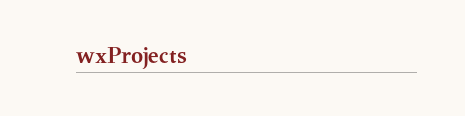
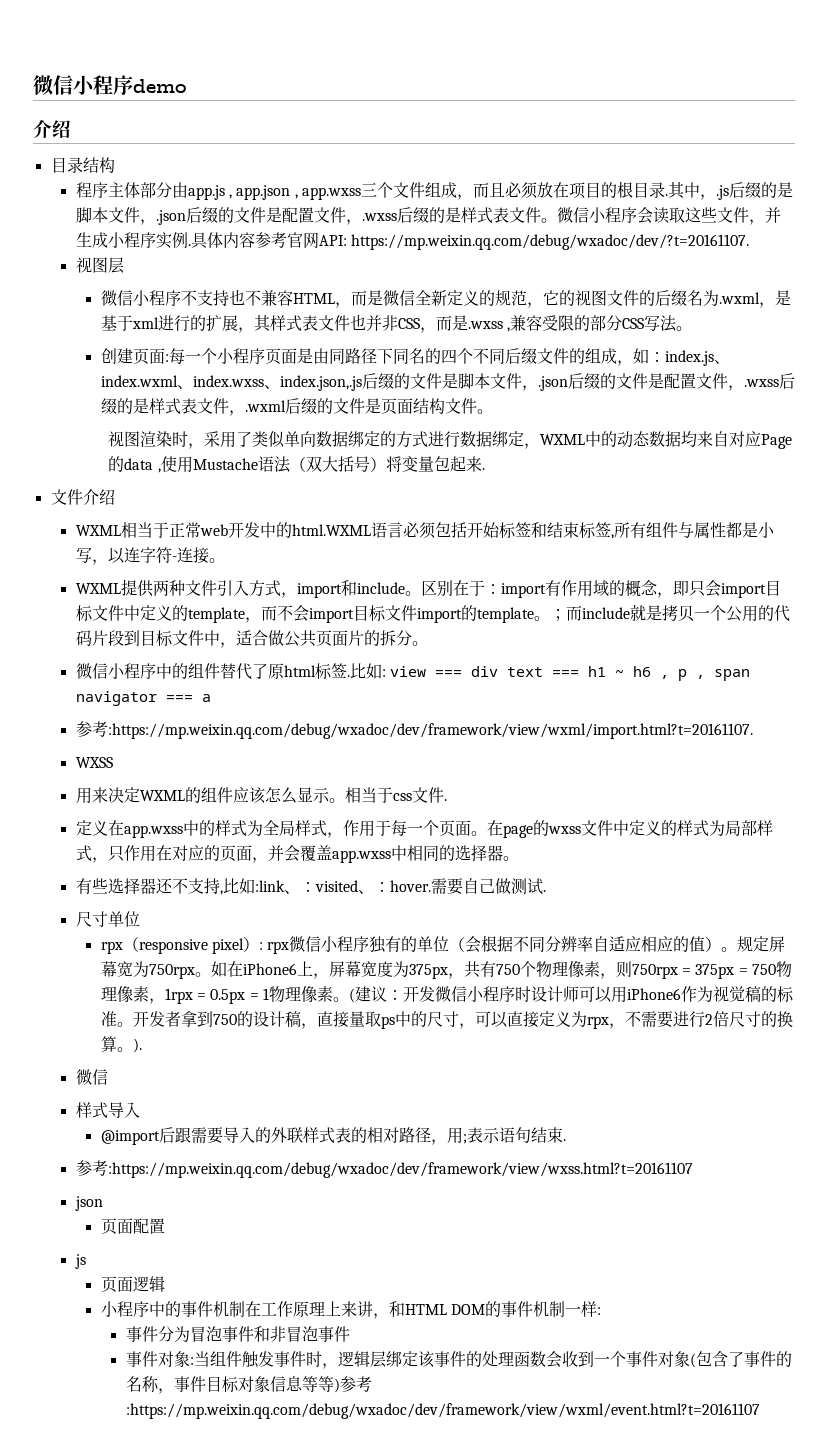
[76,47,187,69] wxProjects -> [33,75,187,95] [33,120,71,138] [50,157,115,173] [75,181,793,200] [75,207,781,225] [75,232,749,250] [75,257,124,274] [100,289,791,308] [100,314,693,333] [100,348,730,366] [100,373,795,391] [100,398,493,416] [108,431,793,449] [108,456,485,473] [50,489,115,505] [75,522,775,539] [75,547,225,565] [75,579,781,598] [75,605,790,623] [75,630,428,648] [75,663,750,681] [75,691,211,706] [75,721,753,739] [75,757,113,768] [75,787,447,804] [75,820,773,838] [75,845,519,863] [75,878,546,895] [75,911,140,927] [100,935,786,954] [100,961,793,979] [100,986,795,1004] [100,1011,793,1029] [100,1036,142,1053] [75,1069,108,1085] [75,1102,140,1118] [100,1127,566,1145] [75,1160,693,1178] [74,1196,103,1211] [100,1218,165,1235] [74,1254,86,1269] [100,1276,165,1293] [100,1301,602,1319] [125,1326,350,1342] [125,1351,792,1369] [125,1376,372,1394] [125,1403,760,1419] 微信小程序demo // 介绍 // 目录结构 // 程序主体部分由app.js , app.json , app.wxss三个文件组成，而且必须放在项目的根目录.其中，.js后缀的是脚本文件，.json后缀的文件是配置文件，.wxss后缀的是样式表文件。微信小程序会读取这些文件，并生成小程序实例.具体内容参考官网API: https://mp.weixin.qq.com/debug/wxadoc/dev/?t=20161107. // 视图层 // 微信小程序不支持也不兼容HTML，而是微信全新定义的规范，它的视图文件的后缀名为.wxml，是基于xml进行的扩展，其样式表文件也并非CSS，而是.wxss ,兼容受限的部分CSS写法。 // 创建页面:每一个小程序页面是由同路径下同名的四个不同后缀文件的组成，如：index.js、index.wxml、index.wxss、index.json,.js后缀的文件是脚本文件，.json后缀的文件是配置文件，.wxss后缀的是样式表文件，.wxml后缀的文件是页面结构文件。 // 视图渲染时，采用了类似单向数据绑定的方式进行数据绑定，WXML中的动态数据均来自对应Page的data ,使用Mustache语法（双大括号）将变量包起来. // 文件介绍 // WXML相当于正常web开发中的html.WXML语言必须包括开始标签和结束标签,所有组件与属性都是小写，以连字符-连接。 // WXML提供两种文件引入方式，import和include。区别在于：import有作用域的概念，即只会import目标文件中定义的template，而不会import目标文件import的template。；而include就是拷贝一个公用的代码片段到目标文件中，适合做公共页面片的拆分。 // 微信小程序中的组件替代了原html标签.比如: view === div text === h1 ~ h6 , p , span navigator === a // 参考:https://mp.weixin.qq.com/debug/wxadoc/dev/framework/view/wxml/import.html?t=20161107. // WXSS // 用来决定WXML的组件应该怎么显示。相当于css文件. // 定义在app.wxss中的样式为全局样式，作用于每一个页面。在page的wxss文件中定义的样式为局部样式，只作用在对应的页面，并会覆盖app.wxss中相同的选择器。 // 有些选择器还不支持,比如:link、：visited、：hover.需要自己做测试. // 尺寸单位 // rpx（responsive pixel）: rpx微信小程序独有的单位（会根据不同分辨率自适应相应的值）。规定屏幕宽为750rpx。如在iPhone6上，屏幕宽度为375px，共有750个物理像素，则750rpx = 375px = 750物理像素，1rpx = 0.5px = 1物理像素。(建议：开发微信小程序时设计师可以用iPhone6作为视觉稿的标准。开发者拿到750的设计稿，直接量取ps中的尺寸，可以直接定义为rpx，不需要进行2倍尺寸的换算。). // 微信 // 样式导入 // @import后跟需要导入的外联样式表的相对路径，用;表示语句结束. // 参考:https://mp.weixin.qq.com/debug/wxadoc/dev/framework/view/wxss.html?t=20161107 // json // 页面配置 // js // 页面逻辑 // 小程序中的事件机制在工作原理上来讲，和HTML DOM的事件机制一样: // 事件分为冒泡事件和非冒泡事件 // 事件对象:当组件触发事件时，逻辑层绑定该事件的处理函数会收到一个事件对象(包含了事件的名称，事件目标对象信息等等)参考:https://mp.weixin.qq.com/debug/wxadoc/dev/framework/view/wxml/event.html?t=20161107

